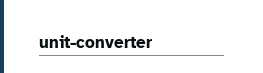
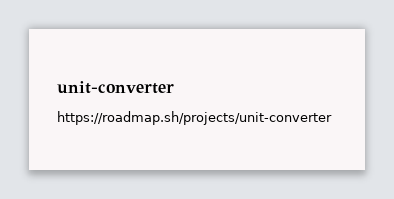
(153, 41) none -> [57,111,332,125] // https://roadmap.sh/projects/unit-converter

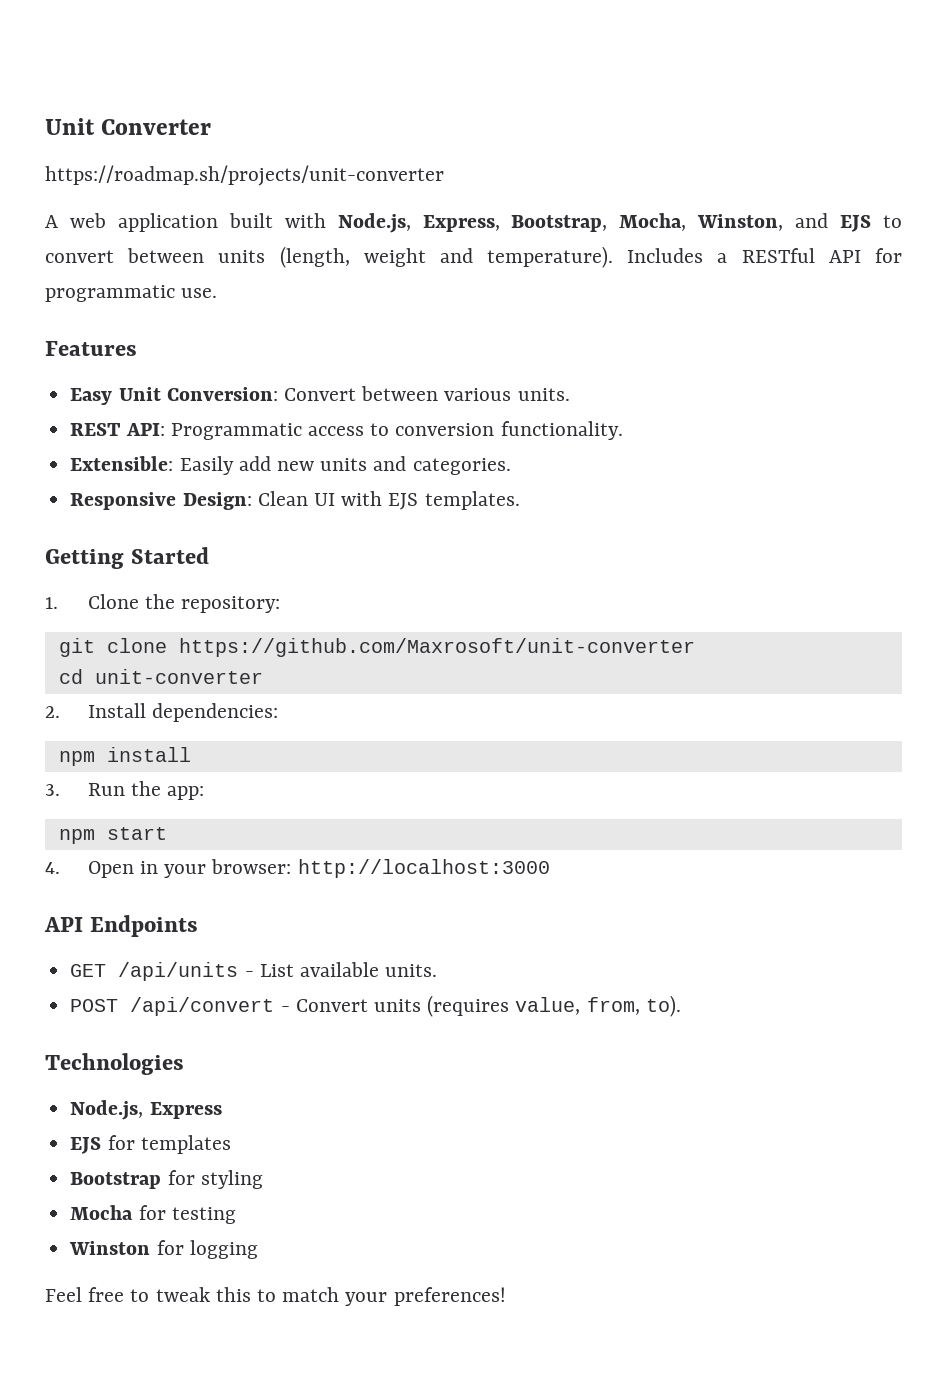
[57,81,174,94] [57,111,332,125] unit-converter // https://roadmap.sh/projects/unit-converter -> [45,118,212,135] [45,165,444,186] [45,213,902,233] [45,246,902,268] [45,285,218,302] [45,341,137,356] [70,386,570,405] [70,421,623,440] [70,456,511,475] [70,491,520,510] [45,547,209,569] [45,594,281,613] [58,638,695,657] [58,669,263,684] [45,703,278,722] [58,747,191,766] [45,781,205,800] [58,827,167,844] [45,859,550,878] [44,915,198,937] [70,962,438,981] [70,995,681,1017] [45,1053,184,1075] [70,1100,222,1120] [70,1135,231,1154] [70,1170,263,1189] [70,1205,236,1224] [69,1240,258,1259] [45,1287,506,1306] Unit Converter // https://roadmap.sh/projects/unit-converter // A web application built with Node.js, Express, Bootstrap, Mocha, Winston, and EJS to convert between units (length, weight and temperature). Includes a RESTful API for programmatic use. // Features // Easy Unit Conversion: Convert between various units. // REST API: Programmatic access to conversion functionality. // Extensible: Easily add new units and categories. // Responsive Design: Clean UI with EJS templates. // Getting Started // 1. Clone the repository: // git clone https://github.com/Maxrosoft/unit-converter // cd unit-converter // 2. Install dependencies: // npm install // 3. Run the app: // npm start // 4. Open in your browser: http://localhost:3000 // API Endpoints // GET /api/units - List available units. // POST /api/convert - Convert units (requires value, from, to). // Technologies // Node.js, Express // EJS for templates // Bootstrap for styling // Mocha for testing // Winston for logging // Feel free to tweak this to match your preferences!

